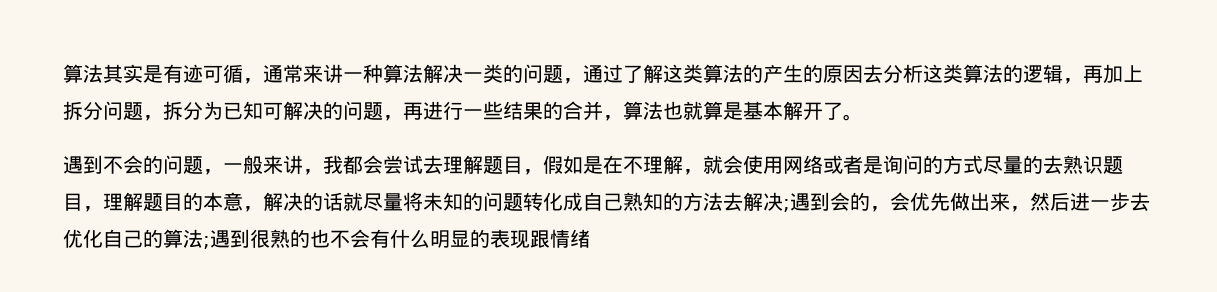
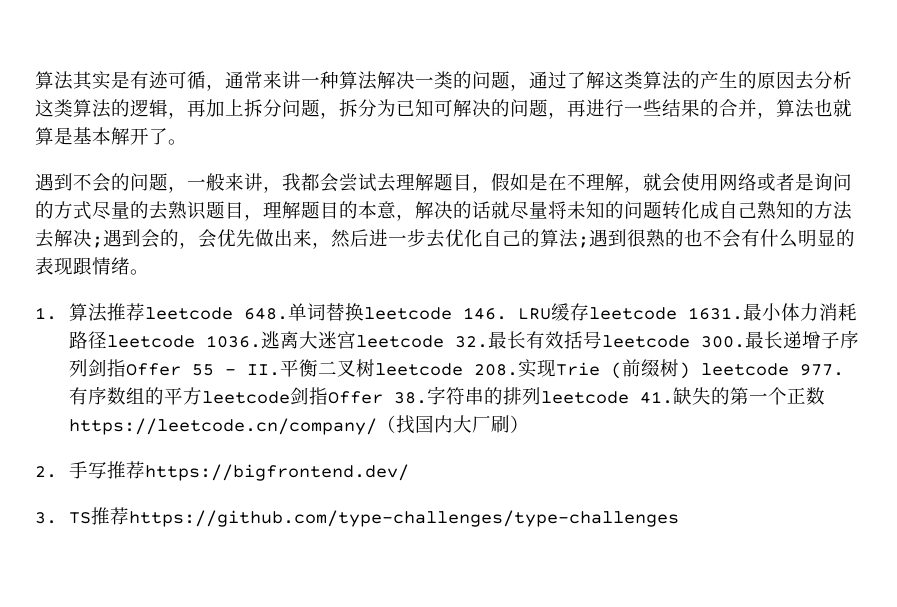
(590, 238) none -> [130,269,149,275] [35,303,858,322] [69,331,860,349] [69,359,845,379] [69,386,826,405] [69,415,530,435] [35,461,410,481] [35,507,680,527] 。 // 1.算法推荐leetcode 648.单词替换leetcode 146. LRU缓存leetcode 1631.最小体力消耗路径leetcode 1036.逃离大迷宫leetcode 32.最长有效括号leetcode 300.最长递增子序列剑指Offer 55 - II.平衡二叉树leetcode 208.实现Trie (前缀树) leetcode 977.有序数组的平方leetcode剑指Offer 38.字符串的排列leetcode 41.缺失的第一个正数https://leetcode.cn/company/（找国内大厂刷） // 2.手写推荐https://bigfrontend.dev/ // 3. TS推荐https://github.com/type-challenges/type-challenges

